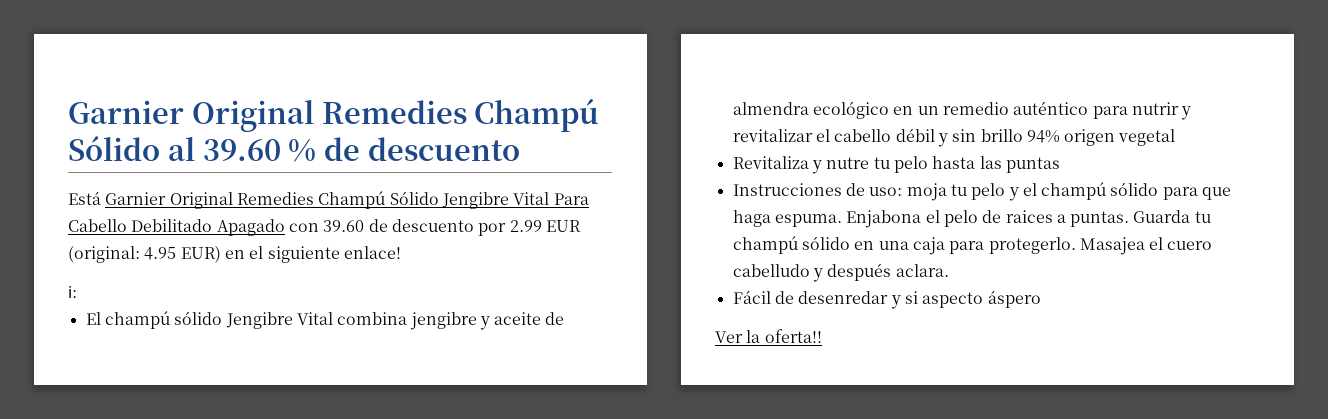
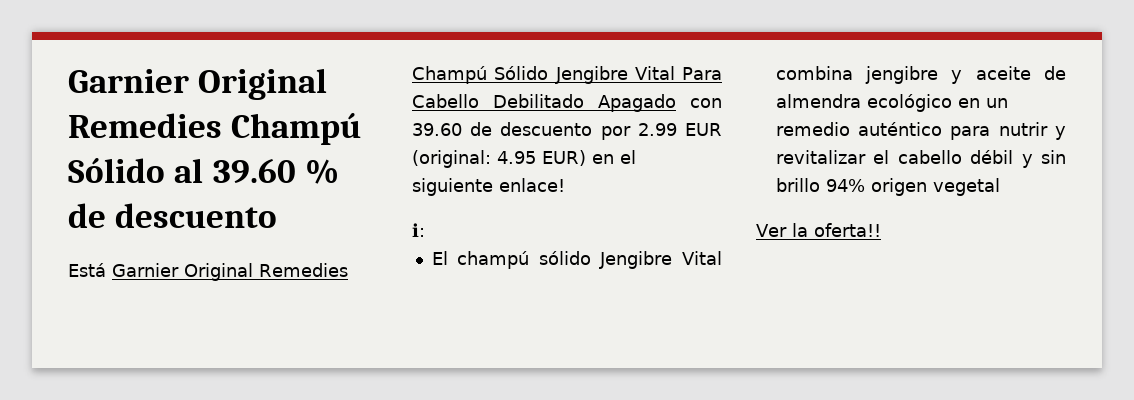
[732,156,1060,174] [732,182,1232,201] [732,210,1211,228] [732,236,1213,255] [732,263,949,282] [732,290,1041,309] // Revitaliza y nutre tu pelo hasta las puntas // Instrucciones de uso: moja tu pelo y el champú sólido para que haga espuma. Enjabona el pelo de raices a puntas. Guarda tu champú sólido en una caja para protegerlo. Masajea el cuero cabelludo y después aclara. // Fácil de desenredar y si aspecto áspero -> (1000, 187) none

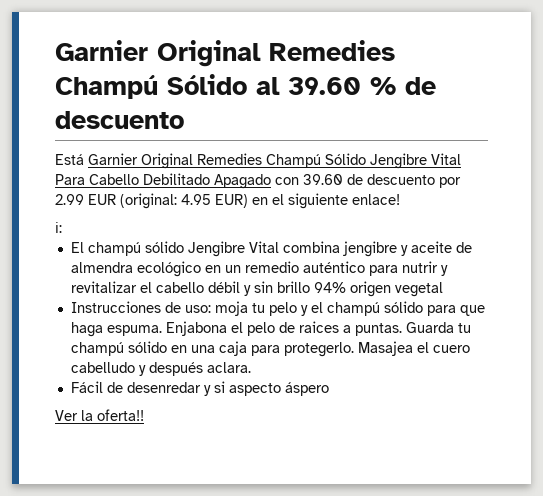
(1000, 187) none -> [70,301,485,316] [70,321,471,337] [70,341,470,357] [70,362,251,376] [70,381,329,396] // Instrucciones de uso: moja tu pelo y el champú sólido para que haga espuma. Enjabona el pelo de raices a puntas. Guarda tu champú sólido en una caja para protegerlo. Masajea el cuero cabelludo y después aclara. // Fácil de desenredar y si aspecto áspero

